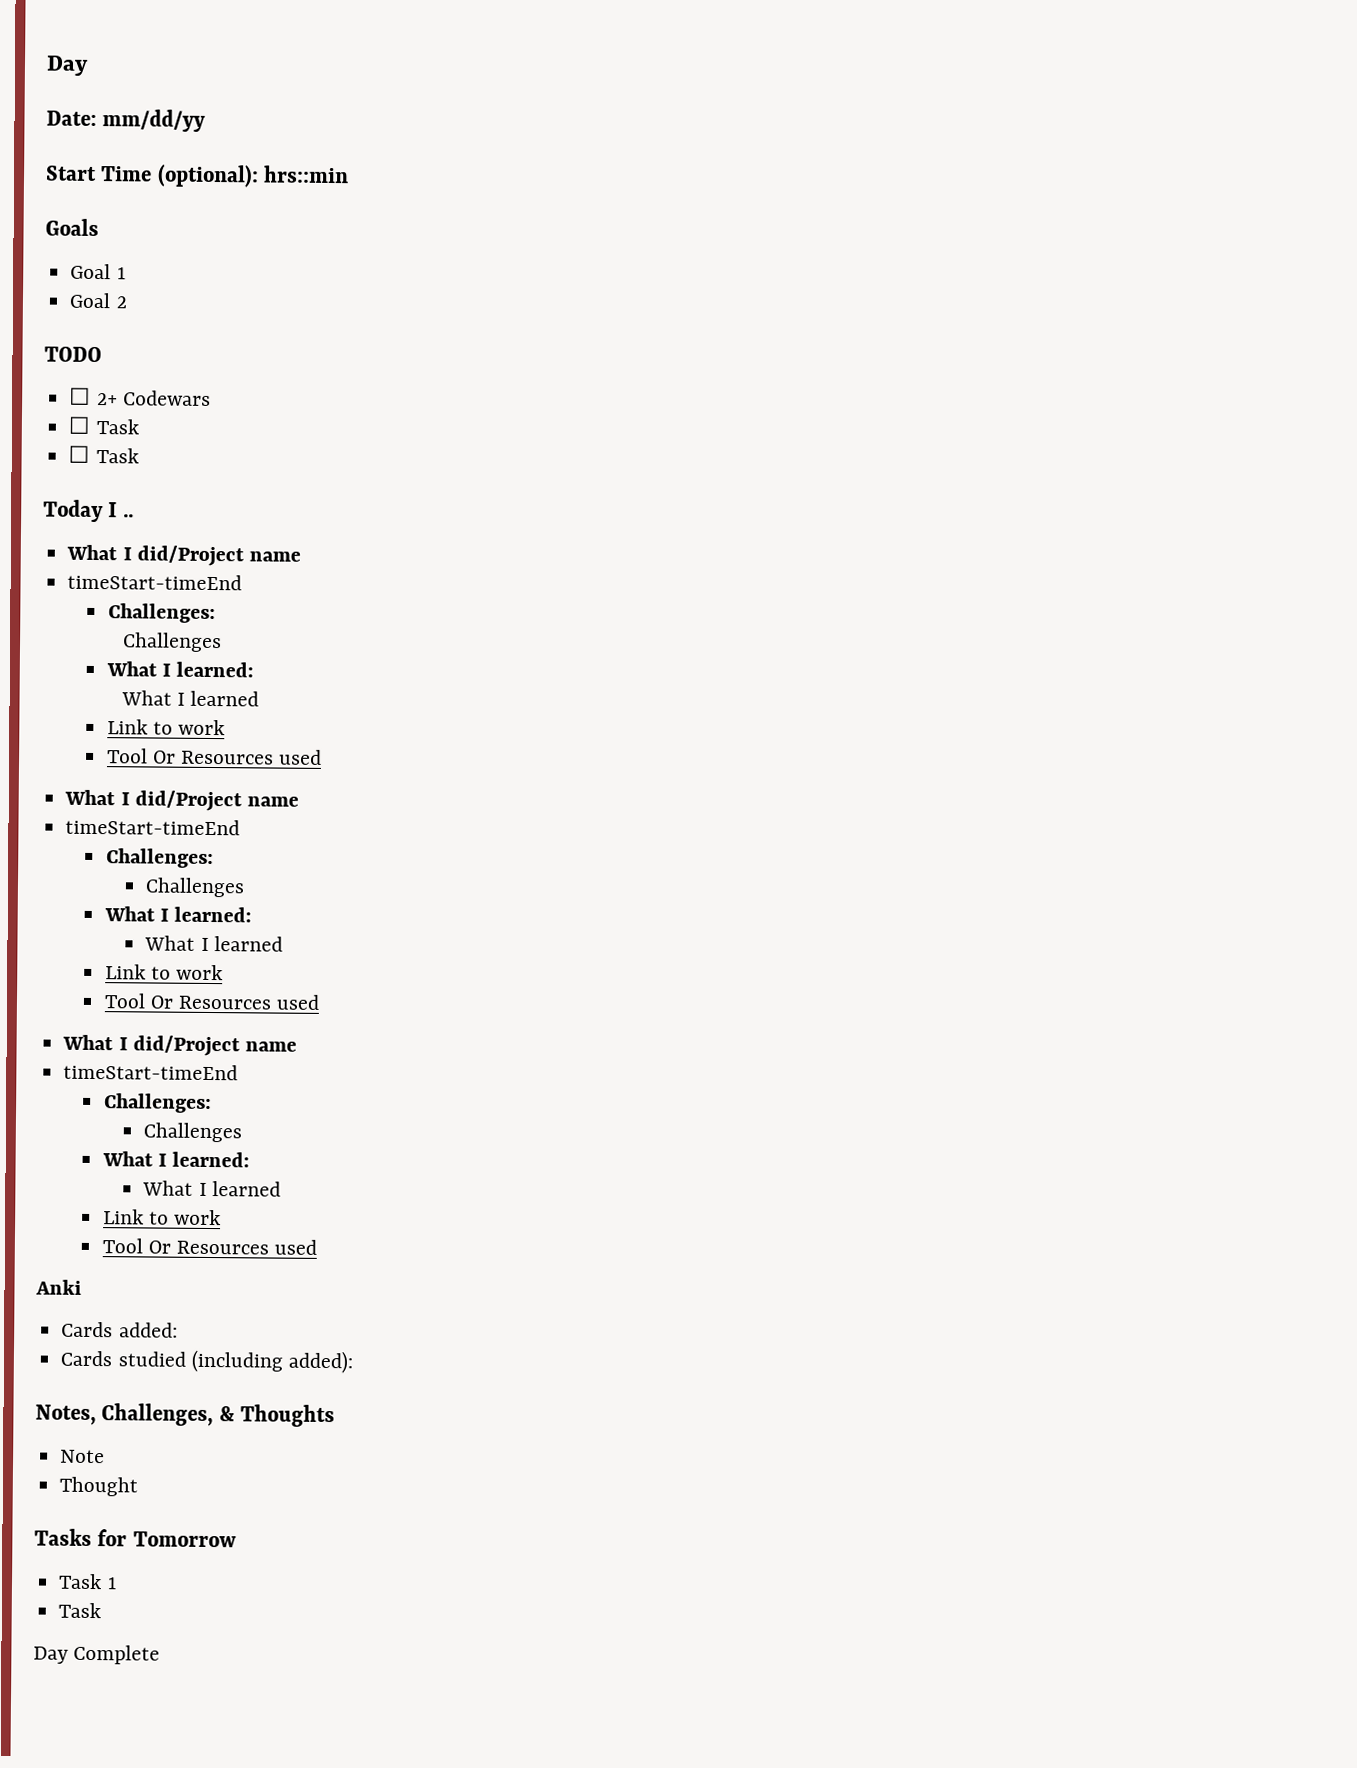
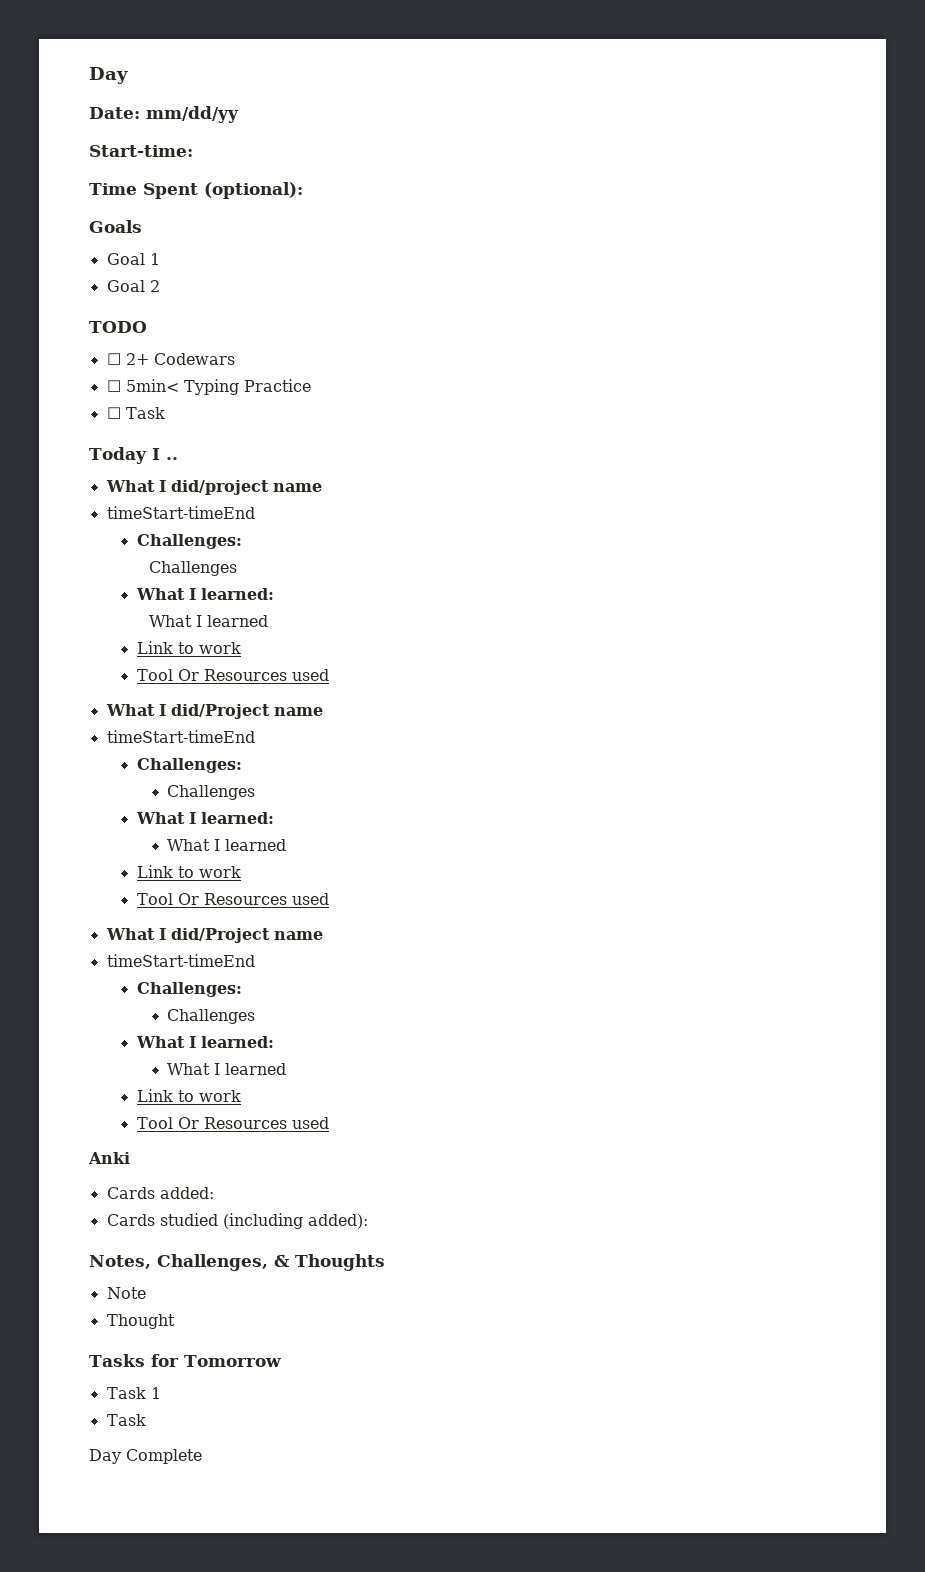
[45,165,153,182] Start Time -> [89,145,193,157] [89,183,198,199] Start-time: // Time Spent
[263,165,350,184] hrs::min -> (303, 190) none
[95,419,139,435] Task -> [125,379,311,395] 5min< Typing Practice
[136,545,244,567] did/Project -> [170,480,269,495] did/project

